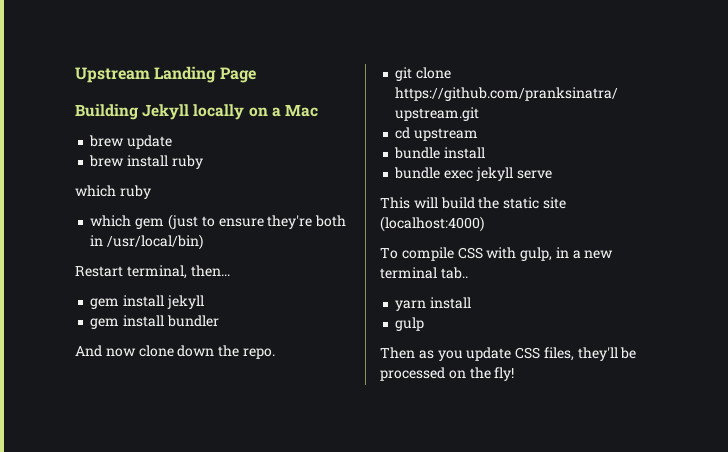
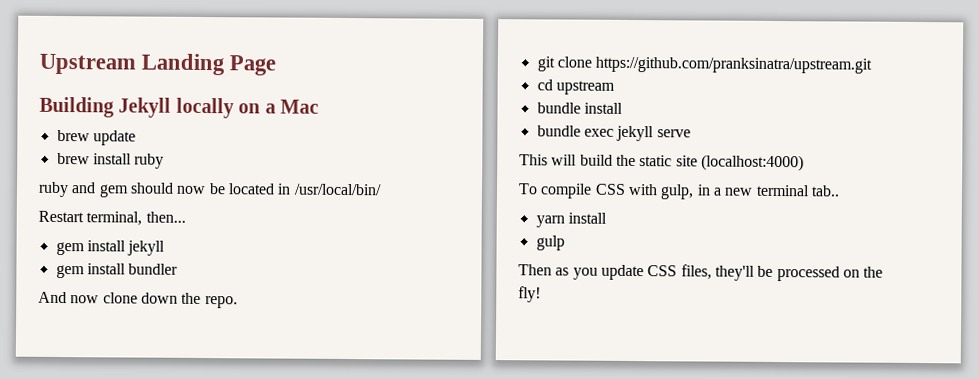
[75,185,151,199] [90,214,347,230] [90,234,204,250] which ruby // which gem (just to ensure they're both in /usr/local/bin) -> [38,181,382,198] ruby and gem should now be located in /usr/local/bin/

